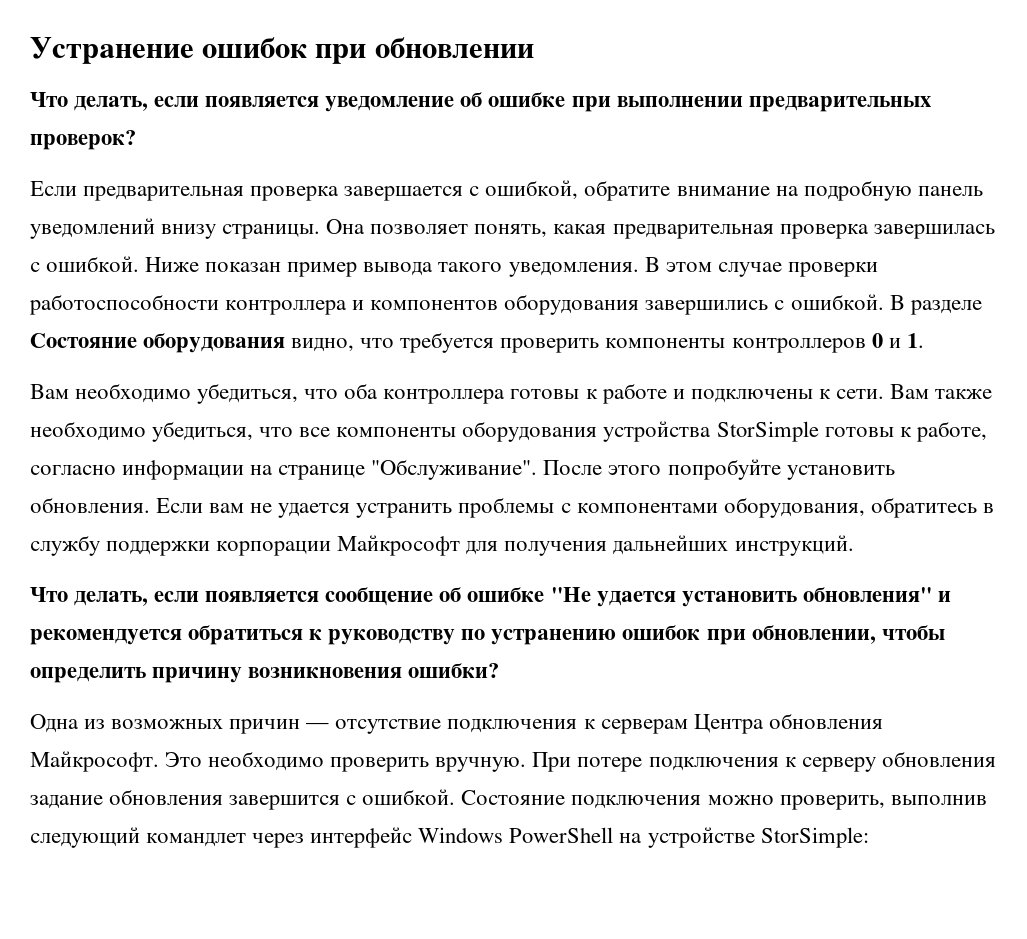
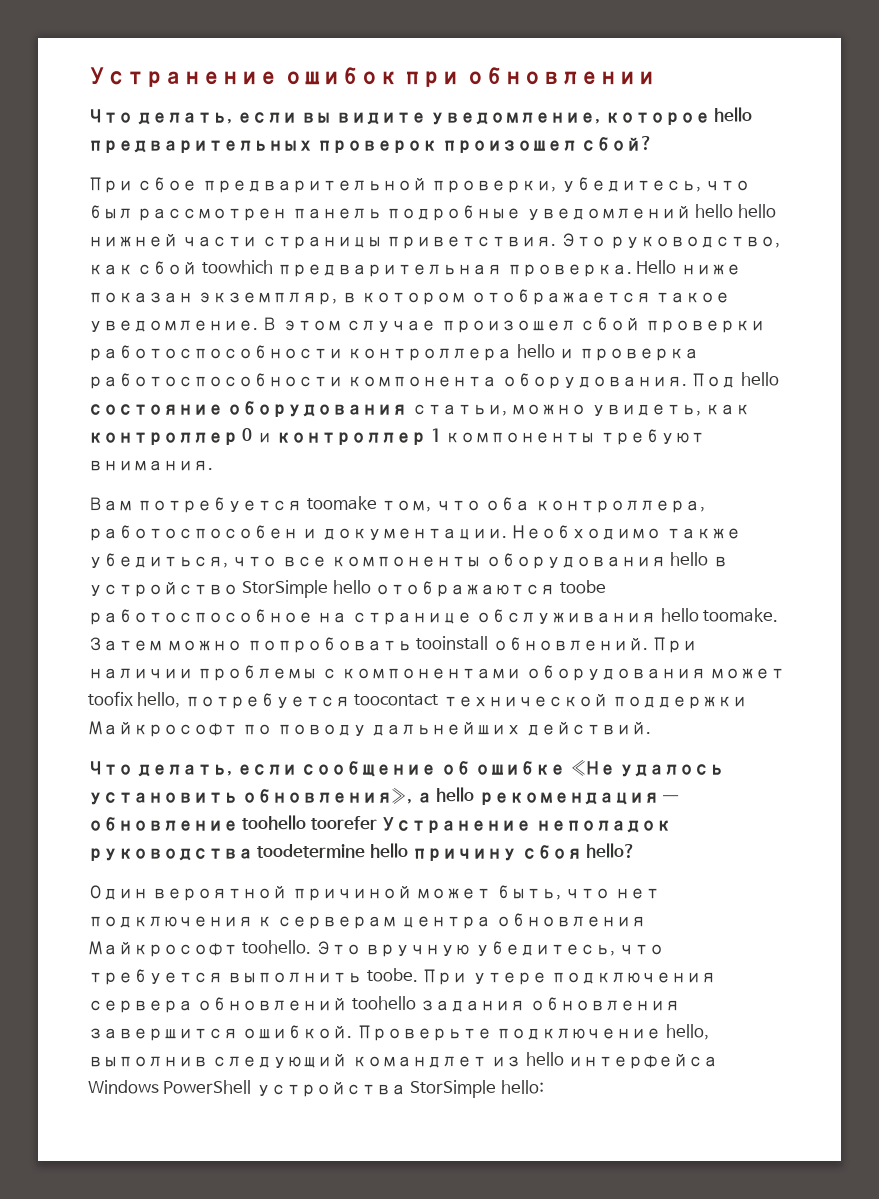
[205,92,931,112] [30,130,136,150] [30,180,983,201] [30,218,995,239] [30,256,639,277] появляется уведомление об ошибке при выполнении предварительных проверок? // Если предварительная проверка завершается с ошибкой, обратите внимание на подробную панель уведомлений внизу страницы. Она позволяет понять, какая предварительная проверка завершилась с ошибкой. Ниже показан пример вывода такого уведомления. -> [301,107,753,125] [88,136,653,153] [88,177,751,193] [88,204,776,221] [88,233,781,249] [88,260,741,277] [88,289,731,305] [88,320,258,333] вы видите уведомление, которое hello предварительных проверок произошел сбой? // При сбое предварительной проверки, убедитесь, что был рассмотрен панель подробные уведомлений hello hello нижней части страницы приветствия. Это руководство, как сбой toowhich предварительная проверка. Hello ниже показан экземпляр, в котором отображается такое уведомление.
(782, 269) none -> [440,317,641,333] произошел сбой
[352,294,982,315] [30,332,924,353] [30,383,993,404] [30,421,146,441] и компонентов оборудования завершились с ошибкой. В разделе Состояние оборудования видно, что требуется проверить компоненты контроллеров 0 и 1. // Вам необходимо убедиться, что оба контроллера готовы к работе и подключены к сети. Вам также необходимо -> [516,344,699,361] [88,372,779,389] [88,401,751,417] [88,428,705,445] [88,460,213,471] [88,496,705,513] [88,525,741,541] hello и проверка работоспособности компонента оборудования. Под hello состояние оборудования статьи, можно увидеть, как контроллер 0 и контроллер 1 компоненты требуют внимания. // Вам потребуется toomake том, что оба контроллера, работоспособен и документации. Необходимо также
[603,421,987,442] [30,459,895,480] [30,497,994,518] [30,535,854,556] [30,587,320,606] устройства StorSimple готовы к работе, согласно информации на странице "Обслуживание". После этого попробуйте установить обновления. Если вам не удается устранить проблемы с компонентами оборудования, обратитесь в службу поддержки корпорации Майкрософт для получения дальнейших инструкций. // Что делать, если появляется -> [670,552,728,567] [88,580,606,598] [88,608,779,625] [88,636,698,653] [88,665,786,681] [88,691,748,709] [88,721,651,737] [88,761,297,777] hello в устройство StorSimple hello отображаются toobe работоспособное на странице обслуживания hello toomake. Затем можно попробовать tooinstall обновлений. При наличии проблемы с компонентами оборудования может toofix hello, потребуется toocontact технической поддержки Майкрософт по поводу дальнейших действий. // Что делать, если
[550,587,951,607] [30,625,945,645] [30,663,500,683] [30,713,883,734] [30,751,996,772] [30,789,987,810] [30,827,869,848] "Не удается установить обновления" и рекомендуется обратиться к руководству по устранению ошибок при обновлении, чтобы определить причину возникновения ошибки? // Одна из возможных причин — отсутствие подключения к серверам Центра обновления Майкрософт. Это необходимо проверить вручную. При потере подключения к серверу обновления задание обновления завершится с ошибкой. Состояние подключения можно проверить, выполнив следующий командлет через интерфейс Windows PowerShell на устройстве StorSimple: -> [569,759,725,777] [88,787,680,805] [88,815,671,833] [88,843,636,861] [88,885,660,901] [88,913,646,929] [88,940,665,957] [88,968,717,985] [88,996,680,1013] [88,1024,709,1041] [88,1052,719,1069] [88,1080,544,1098] «Не удалось установить обновления», а hello рекомендация — обновление toohello toorefer Устранение неполадок руководства toodetermine hello причину сбоя hello? // Один вероятной причиной может быть, что нет подключения к серверам центра обновления Майкрософт toohello. Это вручную убедитесь, что требуется выполнить toobe. При утере подключения сервера обновлений toohello задания обновления завершится ошибкой. Проверьте подключение hello, выполнив следующий командлет из hello интерфейса Windows PowerShell устройства StorSimple hello:

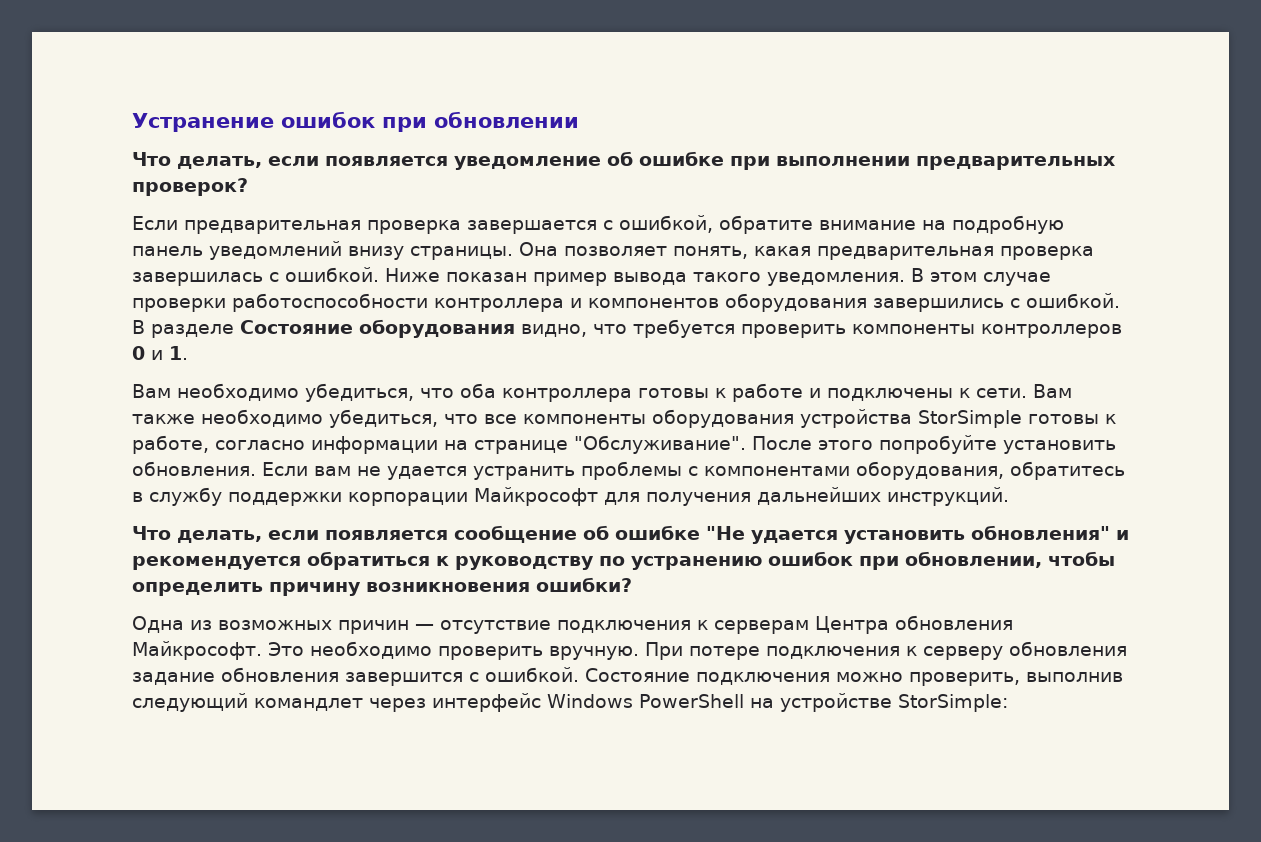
[301,107,753,125] [88,136,653,153] [88,177,751,193] [88,204,776,221] [88,233,781,249] [88,260,741,277] [88,289,731,305] [88,320,258,333] вы видите уведомление, которое hello предварительных проверок произошел сбой? // При сбое предварительной проверки, убедитесь, что был рассмотрен панель подробные уведомлений hello hello нижней части страницы приветствия. Это руководство, как сбой toowhich предварительная проверка. Hello ниже показан экземпляр, в котором отображается такое уведомление. -> [325,151,1115,170] [132,178,248,196] [132,215,1064,234] [132,241,1094,260] [132,267,905,286] появляется уведомление об ошибке при выполнении предварительных проверок? // Если предварительная проверка завершается с ошибкой, обратите внимание на подробную панель уведомлений внизу страницы. Она позволяет понять, какая предварительная проверка завершилась с ошибкой. Ниже показан пример вывода такого уведомления.
[440,317,641,333] произошел сбой -> (1051, 279) none
[516,344,699,361] [88,372,779,389] [88,401,751,417] [88,428,705,445] [88,460,213,471] [88,496,705,513] [88,525,741,541] hello и проверка работоспособности компонента оборудования. Под hello состояние оборудования статьи, можно увидеть, как контроллер 0 и контроллер 1 компоненты требуют внимания. // Вам потребуется toomake том, что оба контроллера, работоспособен и документации. Необходимо также -> [570,293,1120,312] [132,319,1122,338] [132,346,188,360] [132,383,1072,402] [132,409,323,427] и компонентов оборудования завершились с ошибкой. В разделе Состояние оборудования видно, что требуется проверить компоненты контроллеров 0 и 1. // Вам необходимо убедиться, что оба контроллера готовы к работе и подключены к сети. Вам также необходимо
[670,552,728,567] [88,580,606,598] [88,608,779,625] [88,636,698,653] [88,665,786,681] [88,691,748,709] [88,721,651,737] [88,761,297,777] hello в устройство StorSimple hello отображаются toobe работоспособное на странице обслуживания hello toomake. Затем можно попробовать tooinstall обновлений. При наличии проблемы с компонентами оборудования может toofix hello, потребуется toocontact технической поддержки Майкрософт по поводу дальнейших действий. // Что делать, если -> [800,409,1116,428] [132,435,1116,454] [132,461,1125,480] [132,487,1009,506] [132,526,448,543] устройства StorSimple готовы к работе, согласно информации на странице "Обслуживание". После этого попробуйте установить обновления. Если вам не удается устранить проблемы с компонентами оборудования, обратитесь в службу поддержки корпорации Майкрософт для получения дальнейших инструкций. // Что делать, если появляется
[569,759,725,777] [88,787,680,805] [88,815,671,833] [88,843,636,861] [88,885,660,901] [88,913,646,929] [88,940,665,957] [88,968,717,985] [88,996,680,1013] [88,1024,709,1041] [88,1052,719,1069] [88,1080,544,1098] «Не удалось установить обновления», а hello рекомендация — обновление toohello toorefer Устранение неполадок руководства toodetermine hello причину сбоя hello? // Один вероятной причиной может быть, что нет подключения к серверам центра обновления Майкрософт toohello. Это вручную убедитесь, что требуется выполнить toobe. При утере подключения сервера обновлений toohello задания обновления завершится ошибкой. Проверьте подключение hello, выполнив следующий командлет из hello интерфейса Windows PowerShell устройства StorSimple hello: -> [706,525,1129,544] [132,551,1115,570] [132,577,632,596] [132,615,1013,634] [132,641,1127,660] [132,667,1123,686] [132,693,1008,712] "Не удается установить обновления" и рекомендуется обратиться к руководству по устранению ошибок при обновлении, чтобы определить причину возникновения ошибки? // Одна из возможных причин — отсутствие подключения к серверам Центра обновления Майкрософт. Это необходимо проверить вручную. При потере подключения к серверу обновления задание обновления завершится с ошибкой. Состояние подключения можно проверить, выполнив следующий командлет через интерфейс Windows PowerShell на устройстве StorSimple:

